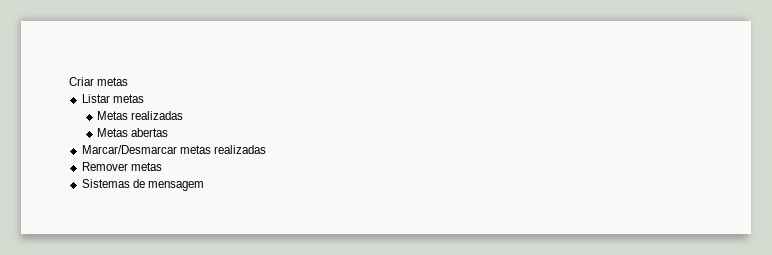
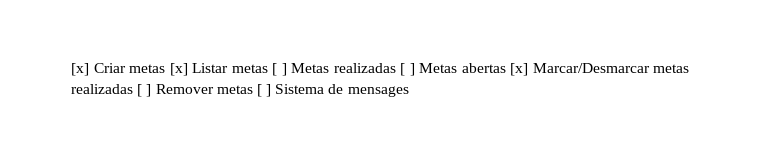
(69, 81) none -> [71,63,89,76] [x]
(129, 81) // -> [169,63,188,76] [x]
(144, 98) // -> [272,63,287,76] [ ]
(184, 115) // -> [400,63,415,76] [ ]
(169, 132) // -> [510,63,528,76] [x]
(266, 149) // -> [137,84,152,97] [ ]
[81,179,204,191] // Sistemas de mensagem -> [256,84,409,97] [ ] Sistema de mensages

